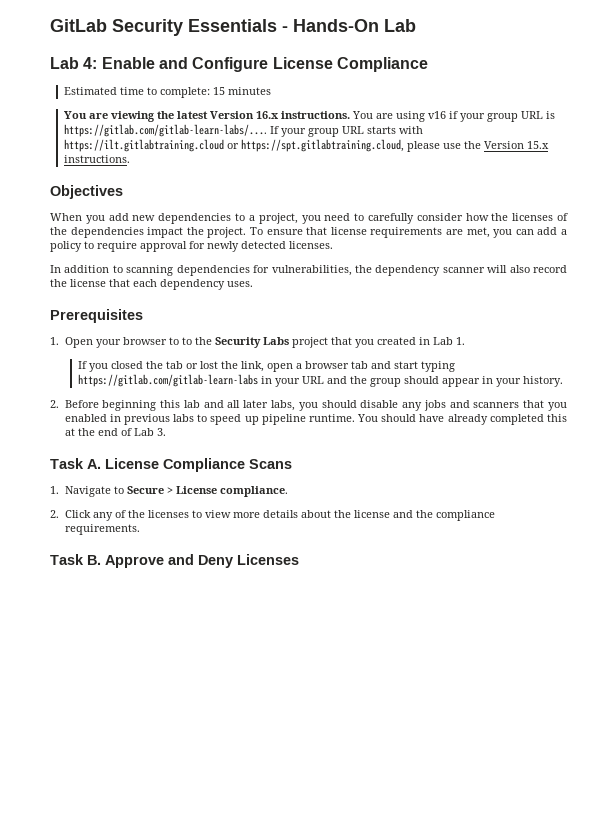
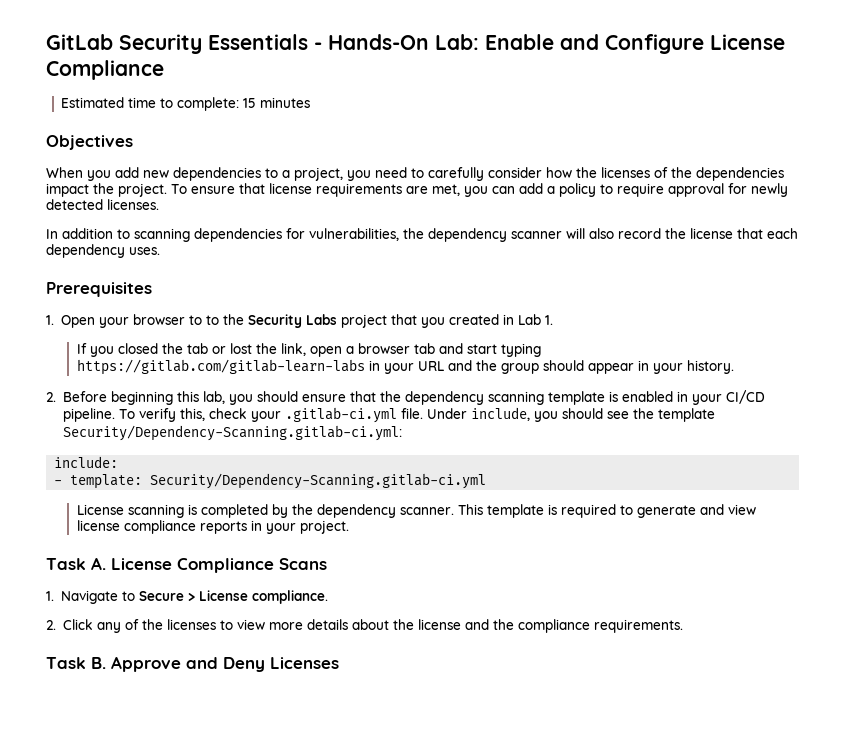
[384,19,416,32] [50,57,98,69] Lab // Lab 4: -> [435,34,479,50] Lab:
[63,111,555,122] [63,124,423,137] [63,139,549,152] [63,155,130,163] // You are viewing the latest Version 16.x instructions. You are using v16 if your group URL is https://gitlab.com/gitlab-learn-labs/.... If your group URL starts with https://ilt.gitlabtraining.cloud or https://spt.gitlabtraining.cloud, please use the Version 15.x instructions. -> (311, 102) none
[183,400,567,411] [64,414,567,425] [64,428,166,436] lab and all later labs, you should disable any jobs and scanners that you enabled in previous labs to speed up pipeline runtime. You should have already completed this at the end of Lab 3. -> [202,390,765,405] [62,407,715,423] [62,425,402,441] [54,456,119,468] [54,473,487,489] [76,504,756,518] [76,520,349,534] lab, you should ensure that the dependency scanning template is enabled in your CI/CD pipeline. To verify this, check your .gitlab-ci.yml file. Under include, you should see the template Security/Dependency-Scanning.gitlab-ci.yml: // include: // - template: Security/Dependency-Scanning.gitlab-ci.yml // License scanning is completed by the dependency scanner. This template is required to generate and view license compliance reports in your project.

